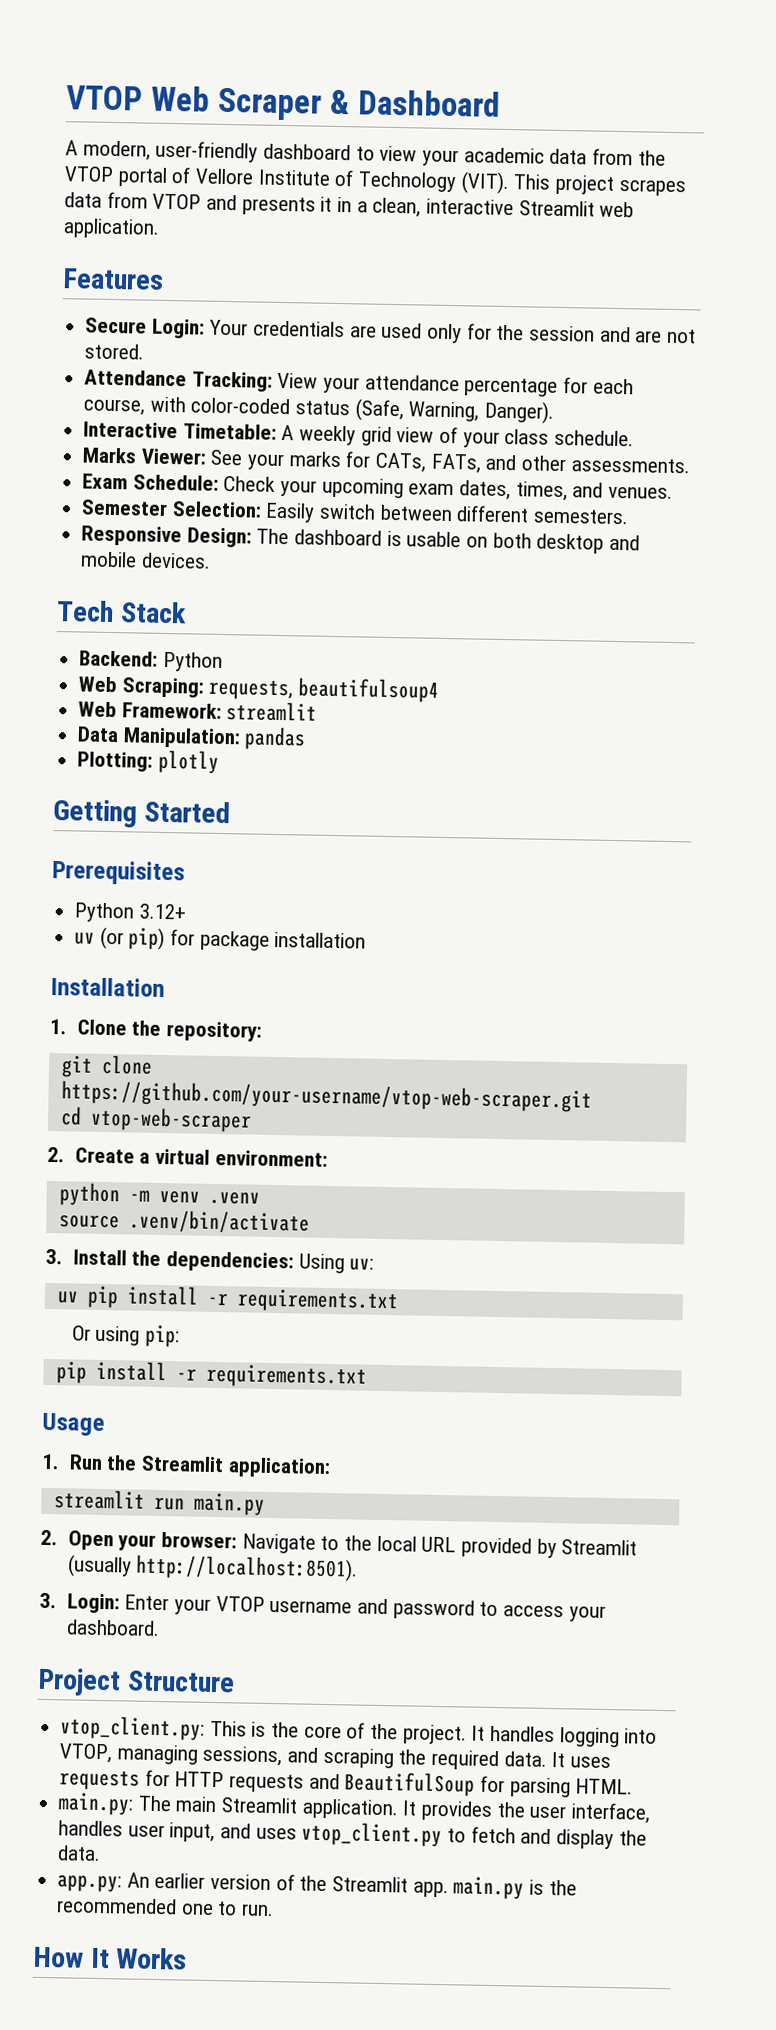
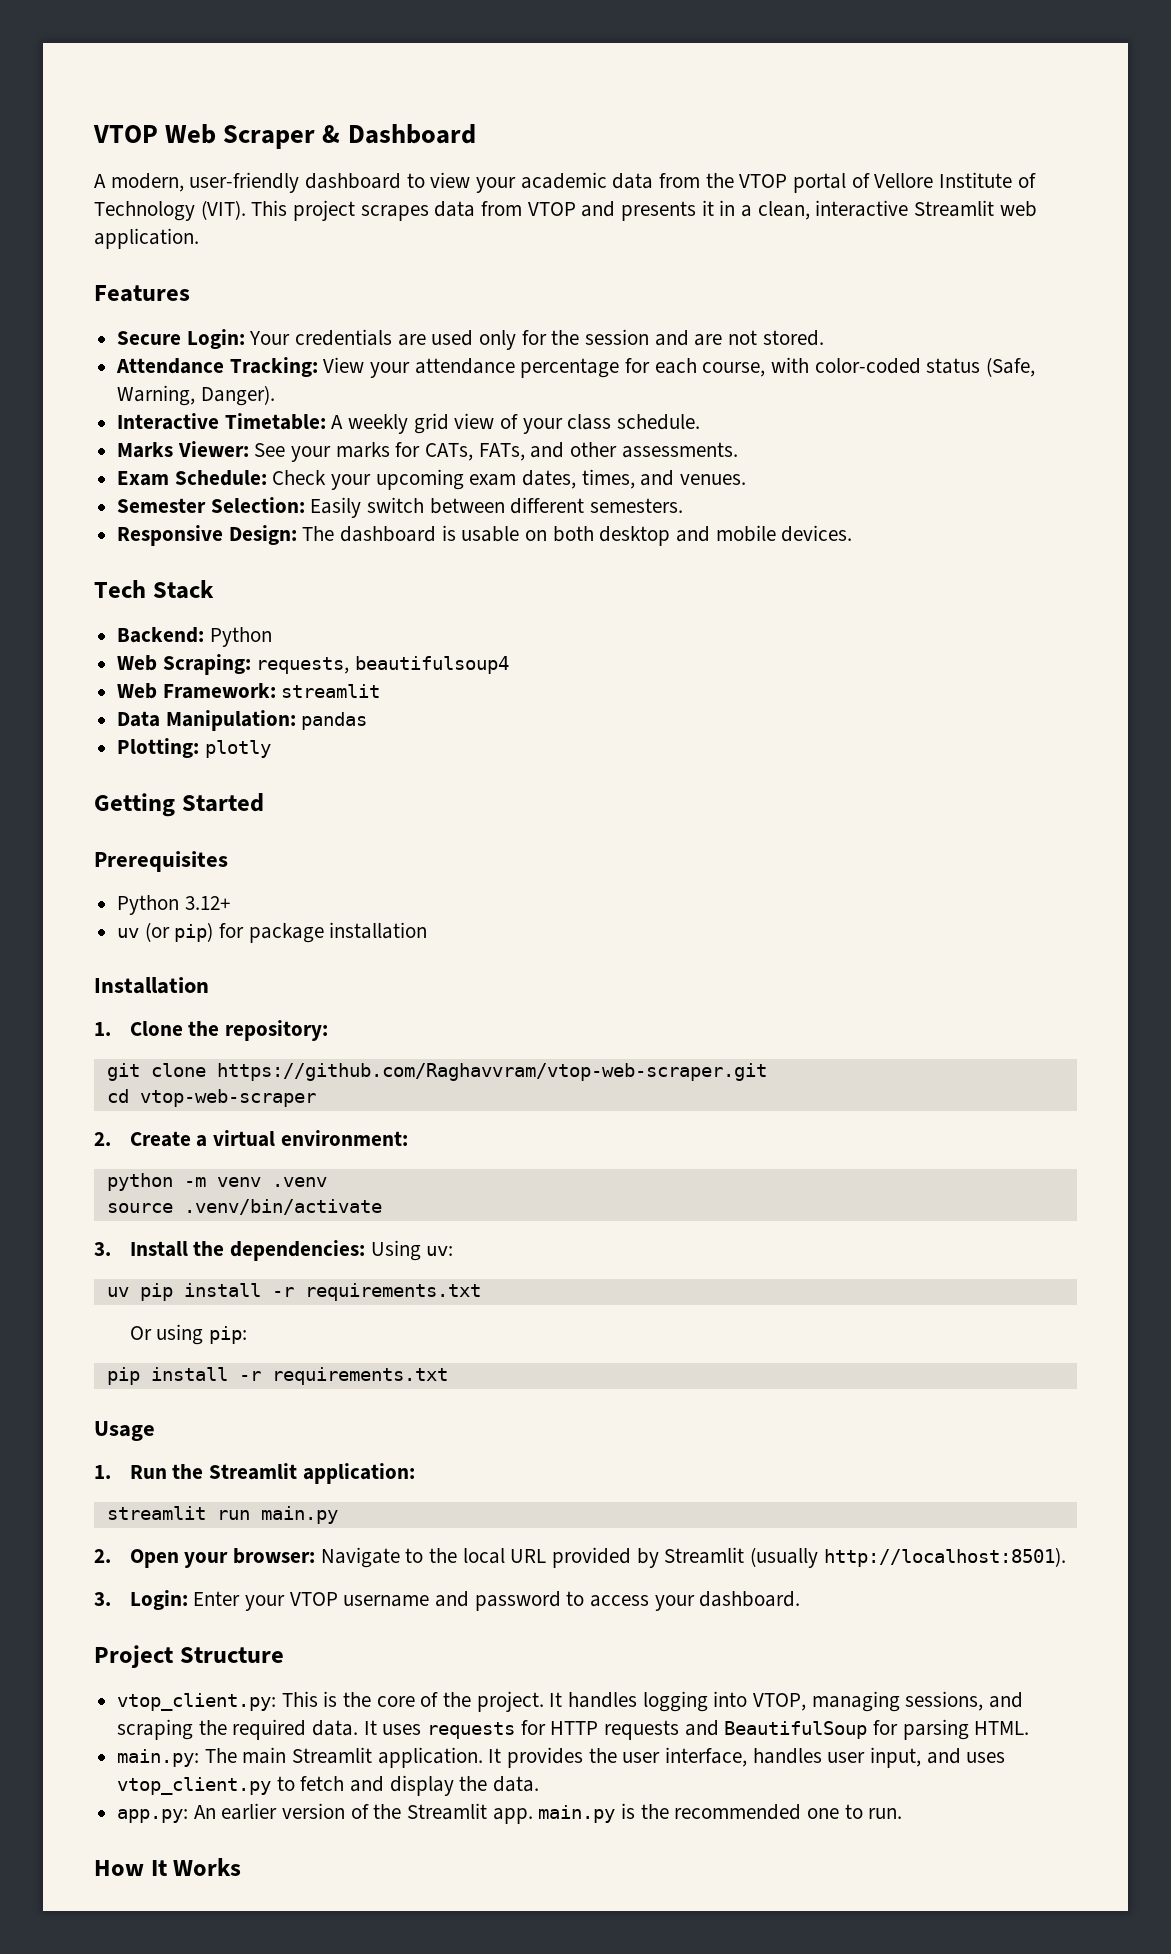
[60,1080,592,1113] https://github.com/your-username/vtop-web-scraper.git -> [216,1063,767,1081] https://github.com/Raghavvram/vtop-web-scraper.git

